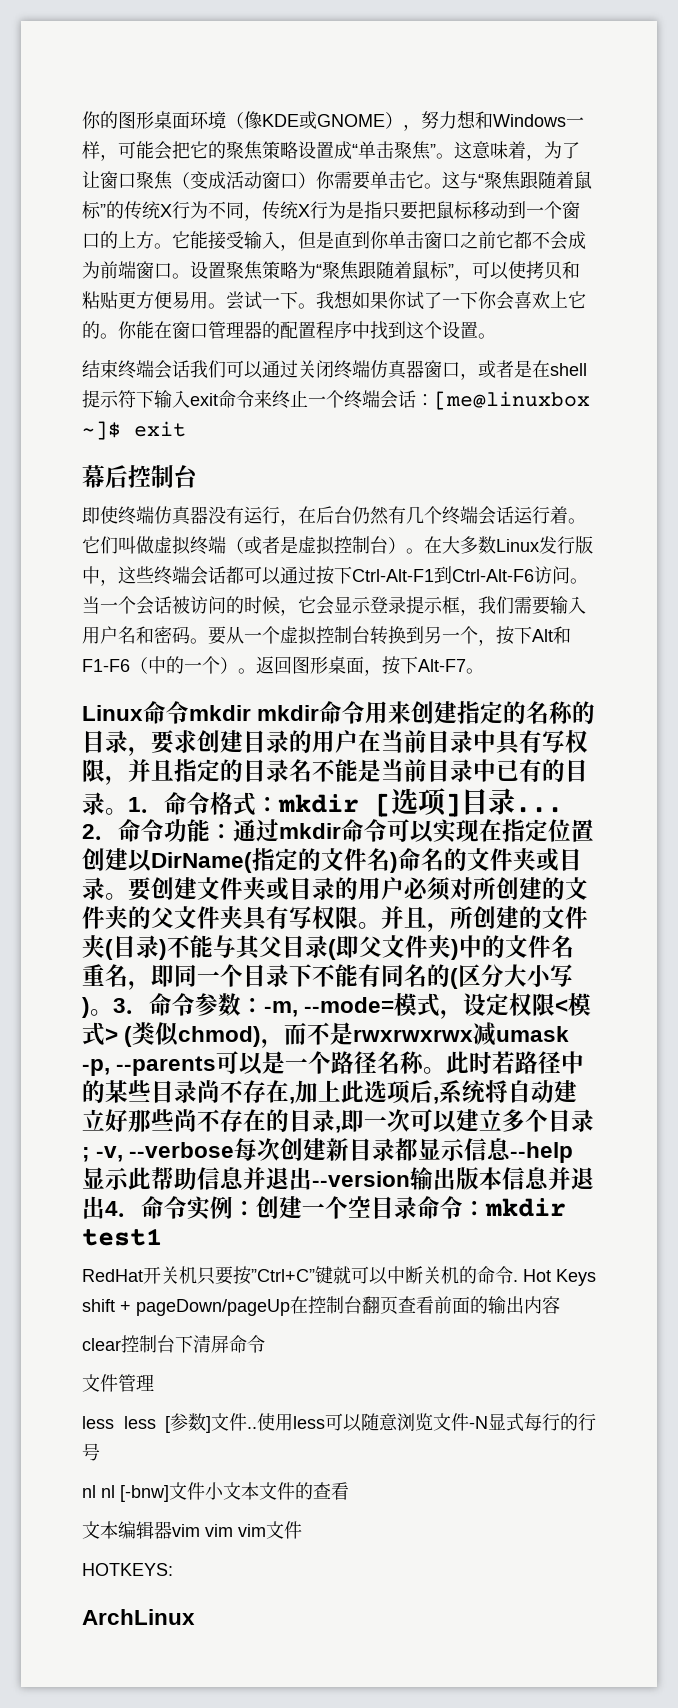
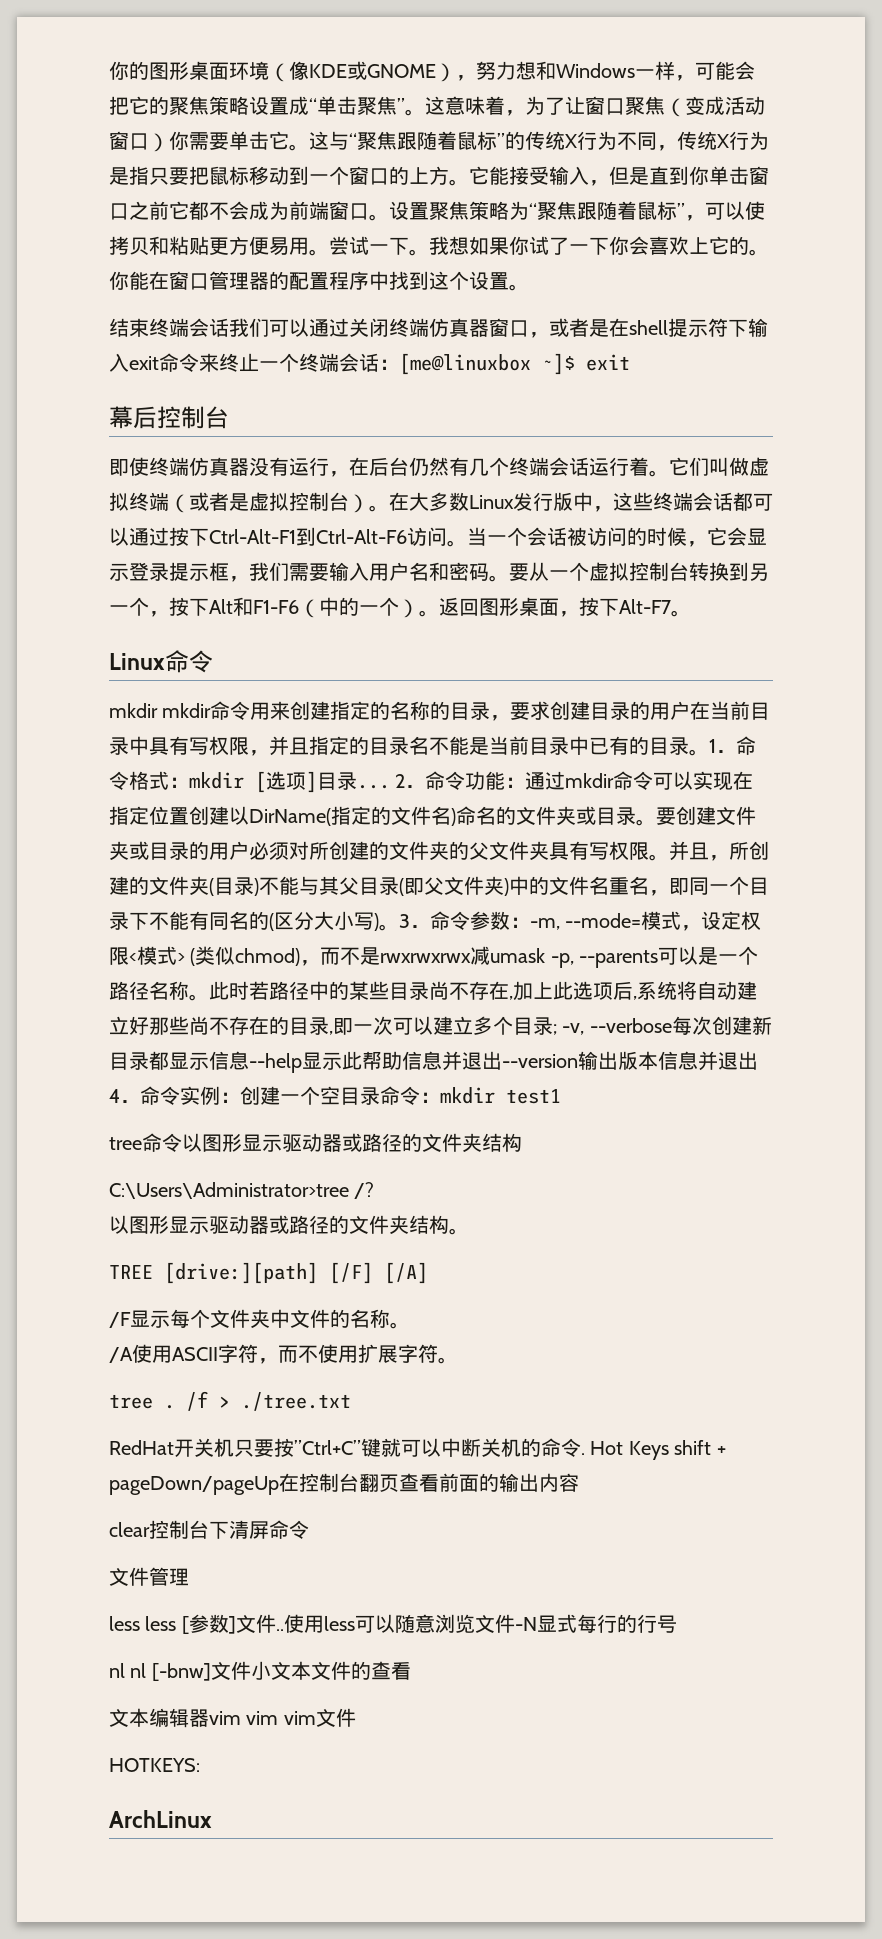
(189, 712) none -> (213, 661) //
(162, 1237) none -> [109,1133,522,1153] [109,1182,375,1199] [109,1215,469,1235] [109,1262,428,1284] [109,1309,410,1329] [109,1344,458,1364] [109,1391,351,1411] // tree命令以图形显示驱动器或路径的文件夹结构 // C:\Users\Administrator>tree /? // 以图形显示驱动器或路径的文件夹结构。 // TREE [drive:][path] [/F] [/A] // /F显示每个文件夹中文件的名称。 // /A使用ASCII字符，而不使用扩展字符。 // tree . /f > ./tree.txt

